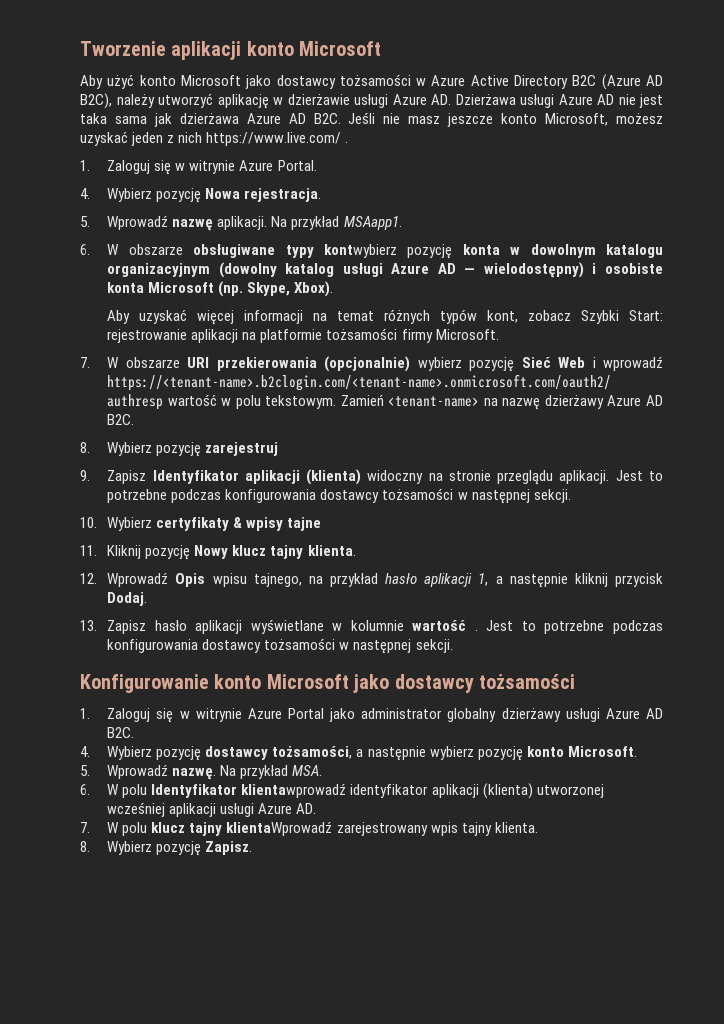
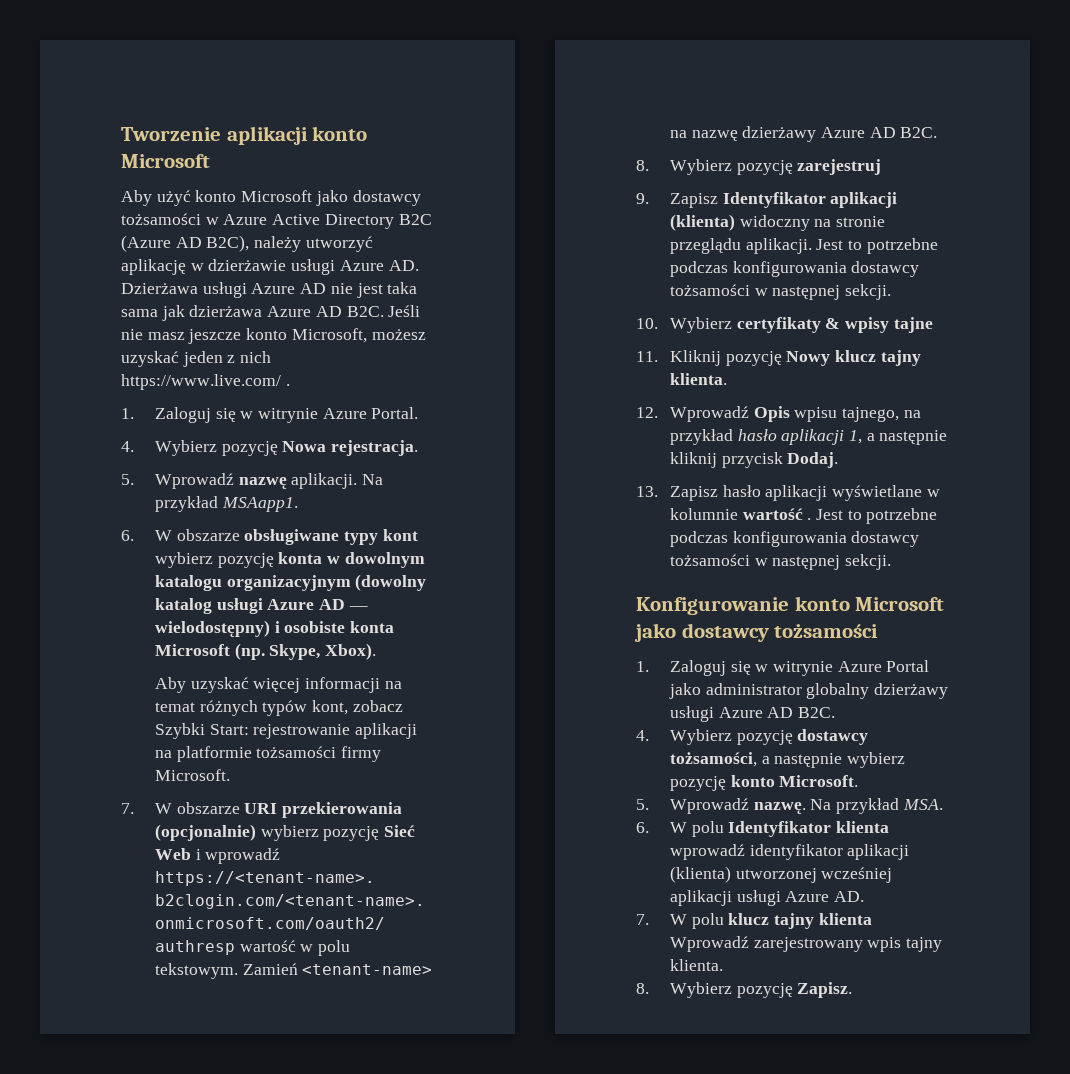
[323,244,397,258] kontwybierz -> [382,529,418,541] [154,552,213,568] kont wybierz
[241,784,347,798] klientawprowadź -> [835,821,889,833] [669,844,745,860] klienta wprowadź
[226,822,333,836] klientaWprowadź -> [818,913,872,925] [669,936,749,952] klienta Wprowadź

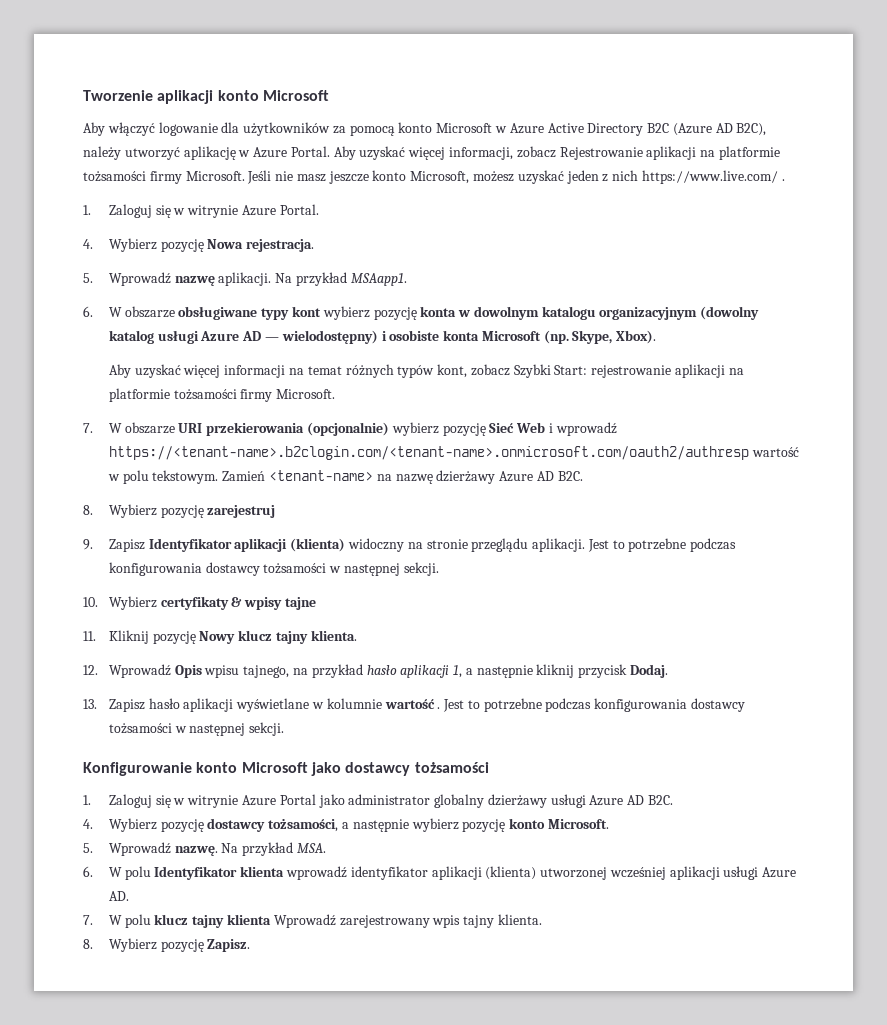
[156,190,421,206] [121,213,201,225] użyć konto Microsoft jako dostawcy tożsamości -> [107,122,493,136] włączyć logowanie dla użytkowników za pomocą konto Microsoft
[208,259,419,275] [121,282,418,298] [121,305,384,321] dzierżawie usługi Azure AD. Dzierżawa usługi Azure AD nie jest taka sama jak dzierżawa Azure AD B2C. -> [253,146,780,160] [83,171,245,184] Azure Portal. Aby uzyskać więcej informacji, zobacz Rejestrowanie aplikacji na platformie tożsamości firmy Microsoft.

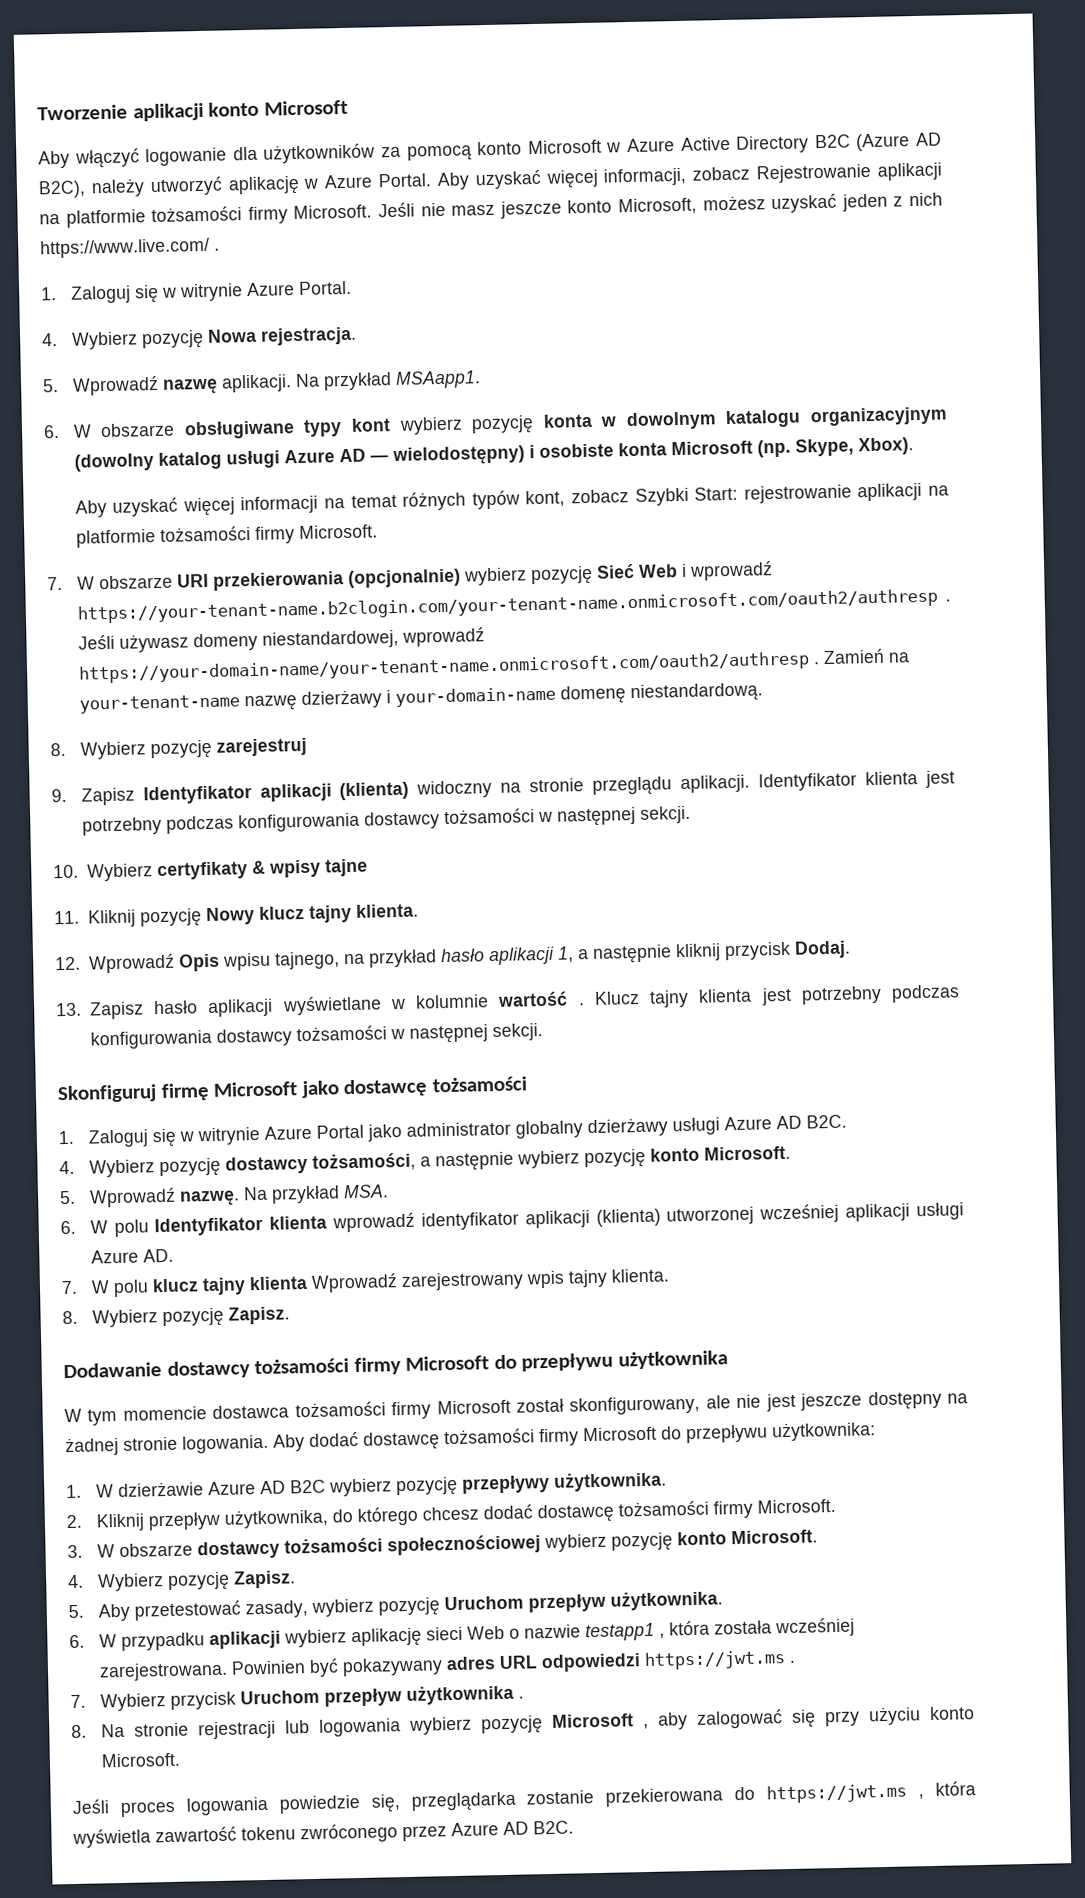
[108,446,799,460] [107,470,583,484] https://<tenant-name>.b2clogin.com/<tenant-name>.onmicrosoft.com/oauth2/authresp wartość w polu tekstowym. Zamień <tenant-name> na nazwę dzierżawy Azure AD B2C. -> [76,588,951,624] [77,627,485,653] [77,648,910,684] [78,682,763,714] https://your-tenant-name.b2clogin.com/your-tenant-name.onmicrosoft.com/oauth2/authresp . Jeśli używasz domeny niestandardowej, wprowadź https://your-domain-name/your-tenant-name.onmicrosoft.com/oauth2/authresp . Zamień na your-tenant-name nazwę dzierżawy i your-domain-name domenę niestandardową.
[587,538,687,552] Jest to potrzebne -> [758,770,955,792] [81,816,162,836] Identyfikator klienta jest potrzebny
[443,698,746,712] [108,722,285,736] [83,762,238,776] Jest to potrzebne podczas konfigurowania dostawcy tożsamości w następnej sekcji. // Konfigurowanie konto -> [593,984,960,1008] [89,1023,543,1050] [57,1083,210,1104] Klucz tajny klienta jest potrzebny podczas konfigurowania dostawcy tożsamości w następnej sekcji. // Skonfiguruj firmę
[345,762,411,776] dostawcy -> [343,1078,429,1098] dostawcę
(251, 945) none -> [63,1350,728,1379] [64,1390,969,1426] [65,1421,876,1457] [66,1471,667,1499] [66,1498,836,1532] [67,1529,818,1560] [68,1570,296,1592] [68,1590,723,1622] [69,1617,855,1651] [98,1650,796,1682] [70,1684,524,1712] [71,1706,976,1740] [100,1752,181,1768] [72,1781,976,1818] [72,1820,574,1849] // Dodawanie dostawcy tożsamości firmy Microsoft do przepływu użytkownika // W tym momencie dostawca tożsamości firmy Microsoft został skonfigurowany, ale nie jest jeszcze dostępny na żadnej stronie logowania. Aby dodać dostawcę tożsamości firmy Microsoft do przepływu użytkownika: // 1. W dzierżawie Azure AD B2C wybierz pozycję przepływy użytkownika. // 2. Kliknij przepływ użytkownika, do którego chcesz dodać dostawcę tożsamości firmy Microsoft. // 3. W obszarze dostawcy tożsamości społecznościowej wybierz pozycję konto Microsoft. // 4. Wybierz pozycję Zapisz. // 5. Aby przetestować zasady, wybierz pozycję Uruchom przepływ użytkownika. // 6. W przypadku aplikacji wybierz aplikację sieci Web o nazwie testapp1 , która została wcześniej zarejestrowana. Powinien być pokazywany adres URL odpowiedzi https://jwt.ms . // 7. Wybierz przycisk Uruchom przepływ użytkownika . // 8. Na stronie rejestracji lub logowania wybierz pozycję Microsoft , aby zalogować się przy użyciu konto Microsoft. // Jeśli proces logowania powiedzie się, przeglądarka zostanie przekierowana do https://jwt.ms , która wyświetla zawartość tokenu zwróconego przez Azure AD B2C.

